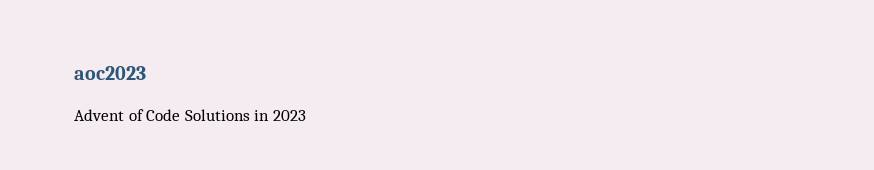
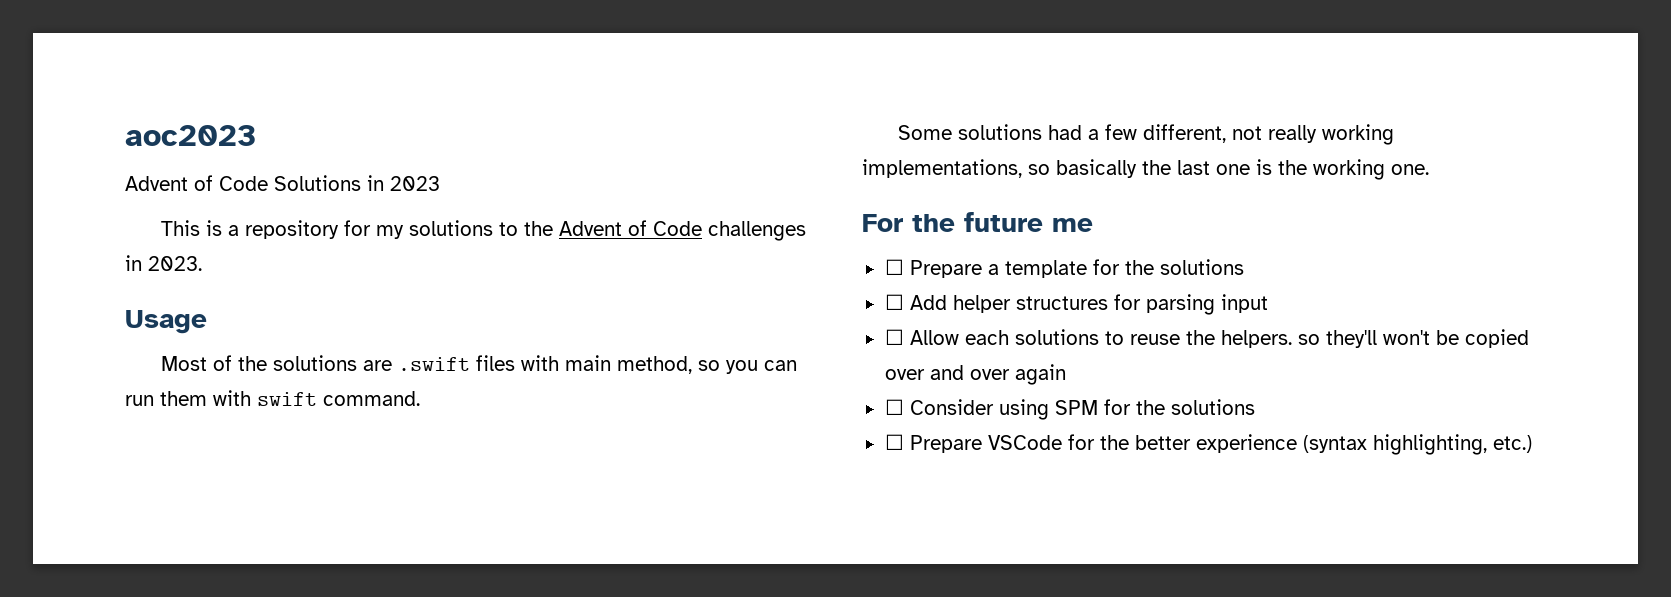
(306, 115) none -> [160,220,806,241] [125,255,202,271] [125,310,207,334] [160,355,797,374] [125,390,420,406] [897,124,1394,145] [862,159,1429,180] [862,212,1093,232] [884,259,1244,278] [884,294,1268,315] [884,329,1529,348] [884,364,1066,385] [884,399,1255,420] [884,434,1532,455] // This is a repository for my solutions to the Advent of Code challenges in 2023. // Usage // Most of the solutions are .swift files with main method, so you can run them with swift command. // Some solutions had a few different, not really working implementations, so basically the last one is the working one. // For the future me // ☐ Prepare a template for the solutions // ☐ Add helper structures for parsing input // ☐ Allow each solutions to reuse the helpers. so they'll won't be copied over and over again // ☐ Consider using SPM for the solutions // ☐ Prepare VSCode for the better experience (syntax highlighting, etc.)

